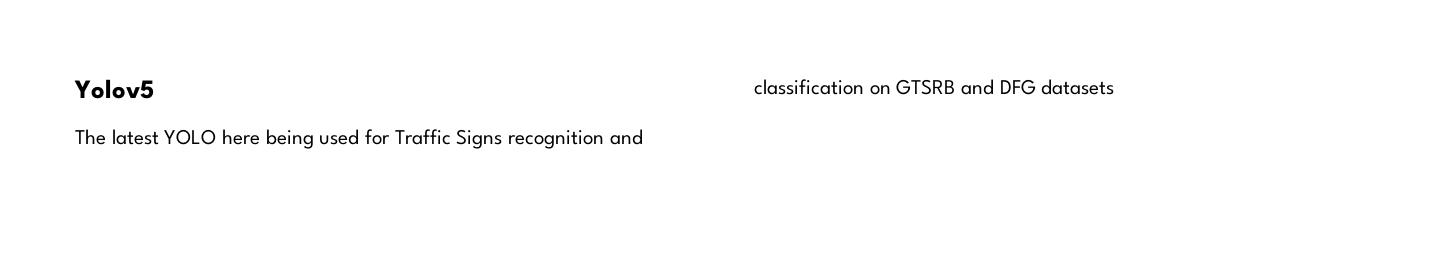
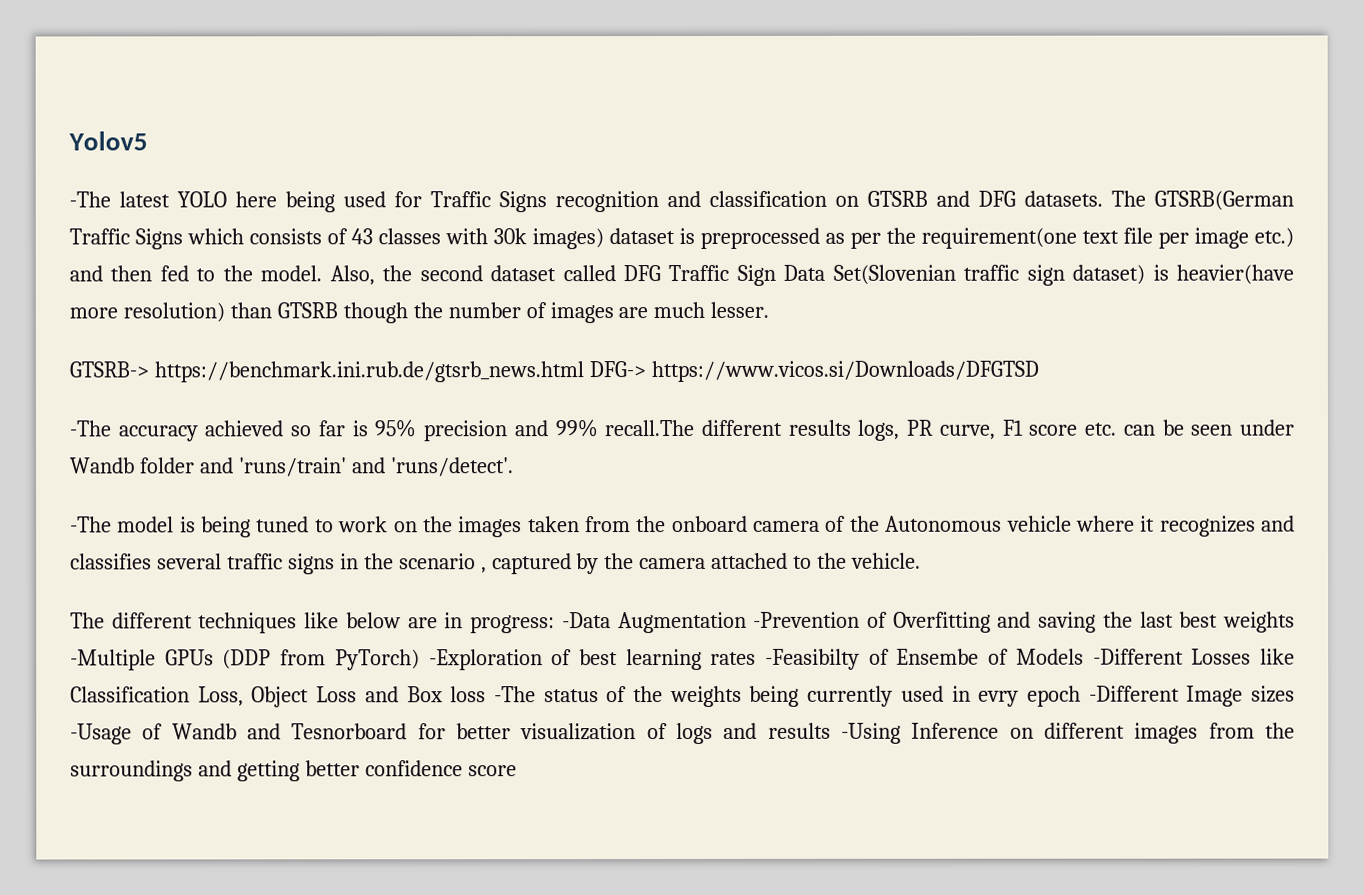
[75,129,106,145] The -> [69,191,111,208] -The
[1041,79,1115,95] datasets -> [1024,190,1294,211] [69,227,1294,250] [69,264,1295,286] [69,301,770,324] [69,360,1039,383] [69,419,1295,442] [70,457,514,477] [70,515,1295,538] [70,552,922,575] [70,611,1295,634] [70,648,1296,671] [70,685,1296,708] [70,722,1295,745] [70,760,517,782] datasets. The GTSRB(German Traffic Signs which consists of 43 classes with 30k images) dataset is preprocessed as per the requirement(one text file per image etc.) and then fed to the model. Also, the second dataset called DFG Traffic Sign Data Set(Slovenian traffic sign dataset) is heavier(have more resolution) than GTSRB though the number of images are much lesser. // GTSRB-> https://benchmark.ini.rub.de/gtsrb_news.html DFG-> https://www.vicos.si/Downloads/DFGTSD // -The accuracy achieved so far is 95% precision and 99% recall.The different results logs, PR curve, F1 score etc. can be seen under Wandb folder and 'runs/train' and 'runs/detect'. // -The model is being tuned to work on the images taken from the onboard camera of the Autonomous vehicle where it recognizes and classifies several traffic signs in the scenario , captured by the camera attached to the vehicle. // The different techniques like below are in progress: -Data Augmentation -Prevention of Overfitting and saving the last best weights -Multiple GPUs (DDP from PyTorch) -Exploration of best learning rates -Feasibilty of Ensembe of Models -Different Losses like Classification Loss, Object Loss and Box loss -The status of the weights being currently used in evry epoch -Different Image sizes -Usage of Wandb and Tesnorboard for better visualization of logs and results -Using Inference on different images from the surroundings and getting better confidence score

